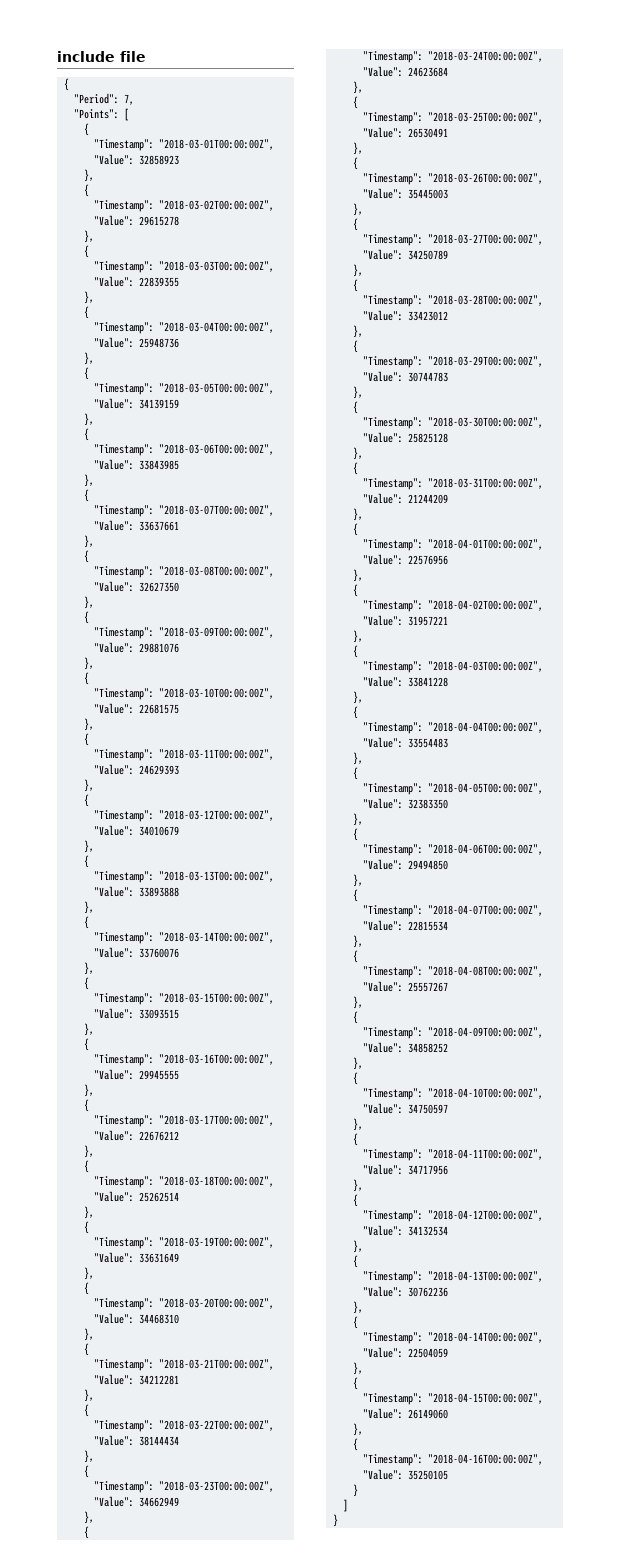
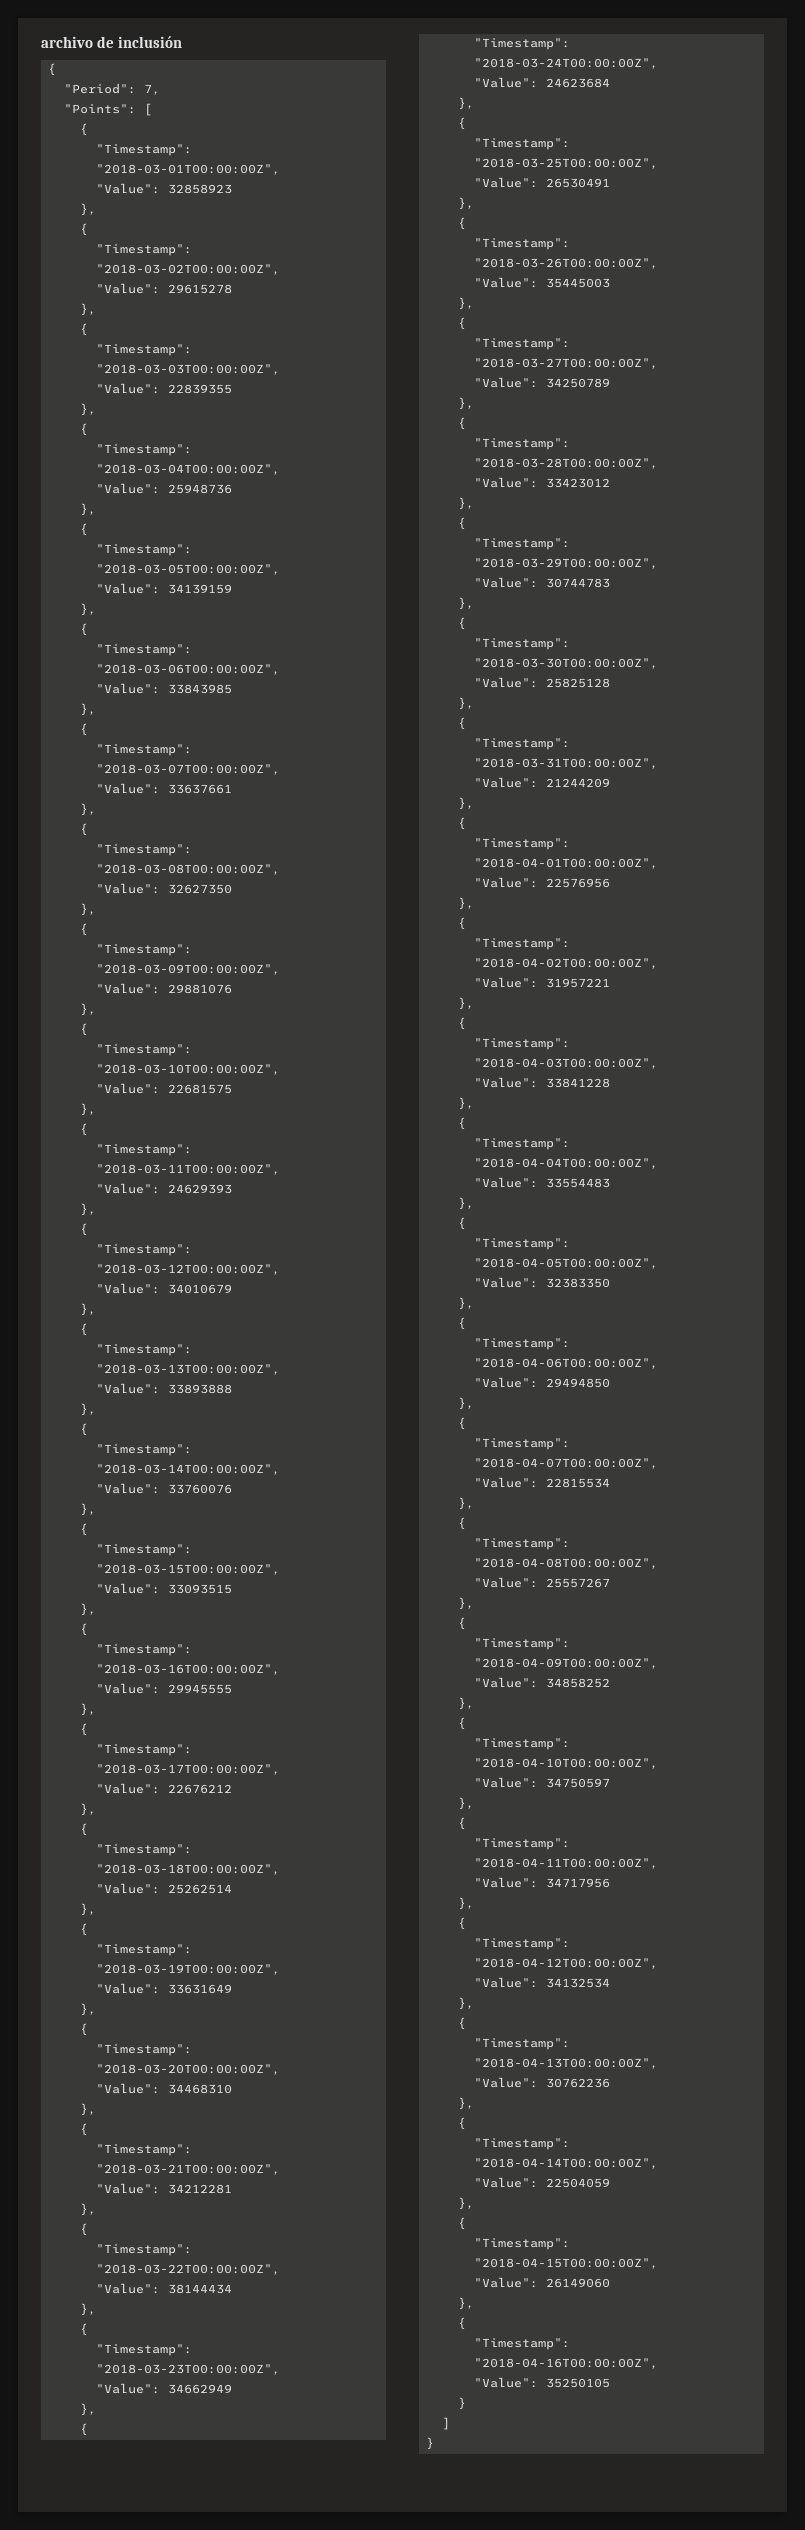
[57,51,146,62] include file -> [41,36,182,48] archivo de inclusión

